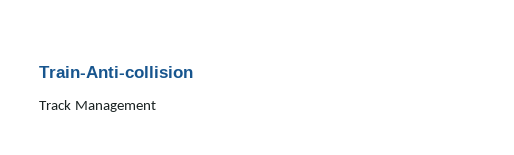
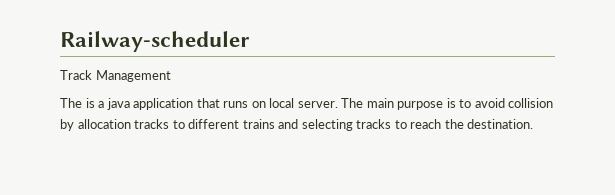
[39,66,193,78] Train-Anti-collision -> [60,31,250,52] Railway-scheduler
(156, 106) none -> [60,98,554,110] [60,119,534,131] // The is a java application that runs on local server. The main purpose is to avoid collision by allocation tracks to different trains and selecting tracks to reach the destination.

